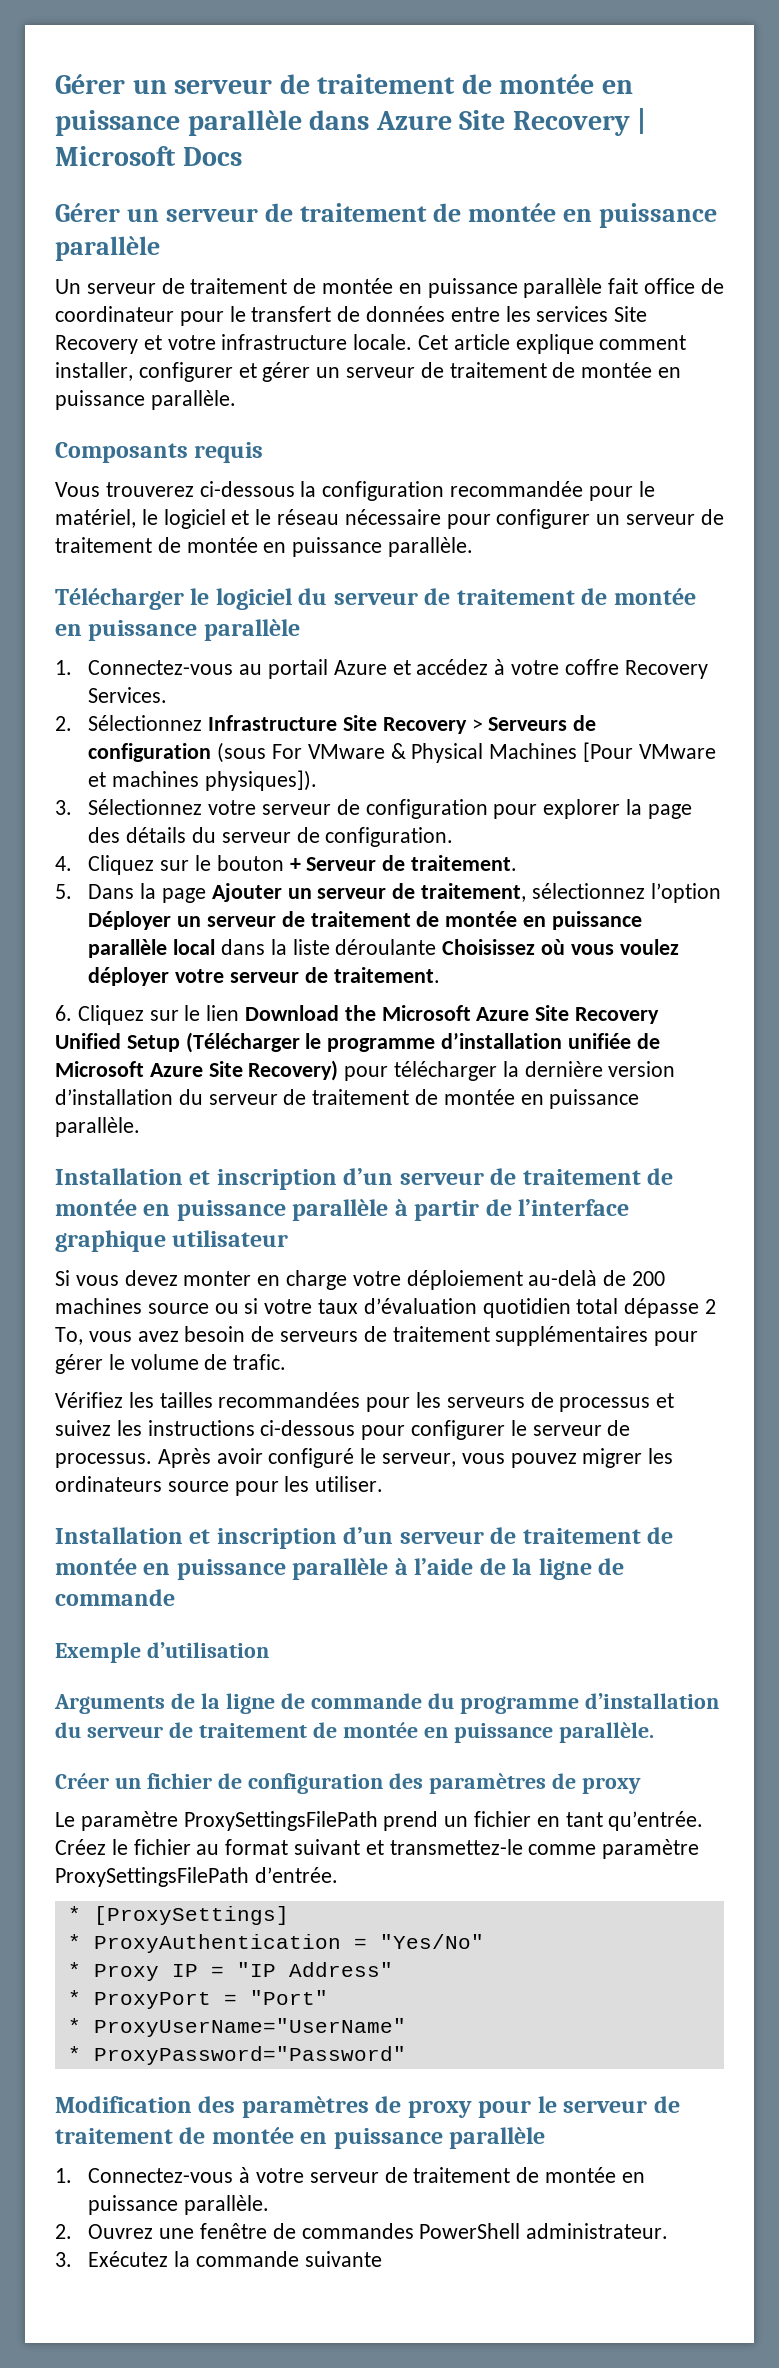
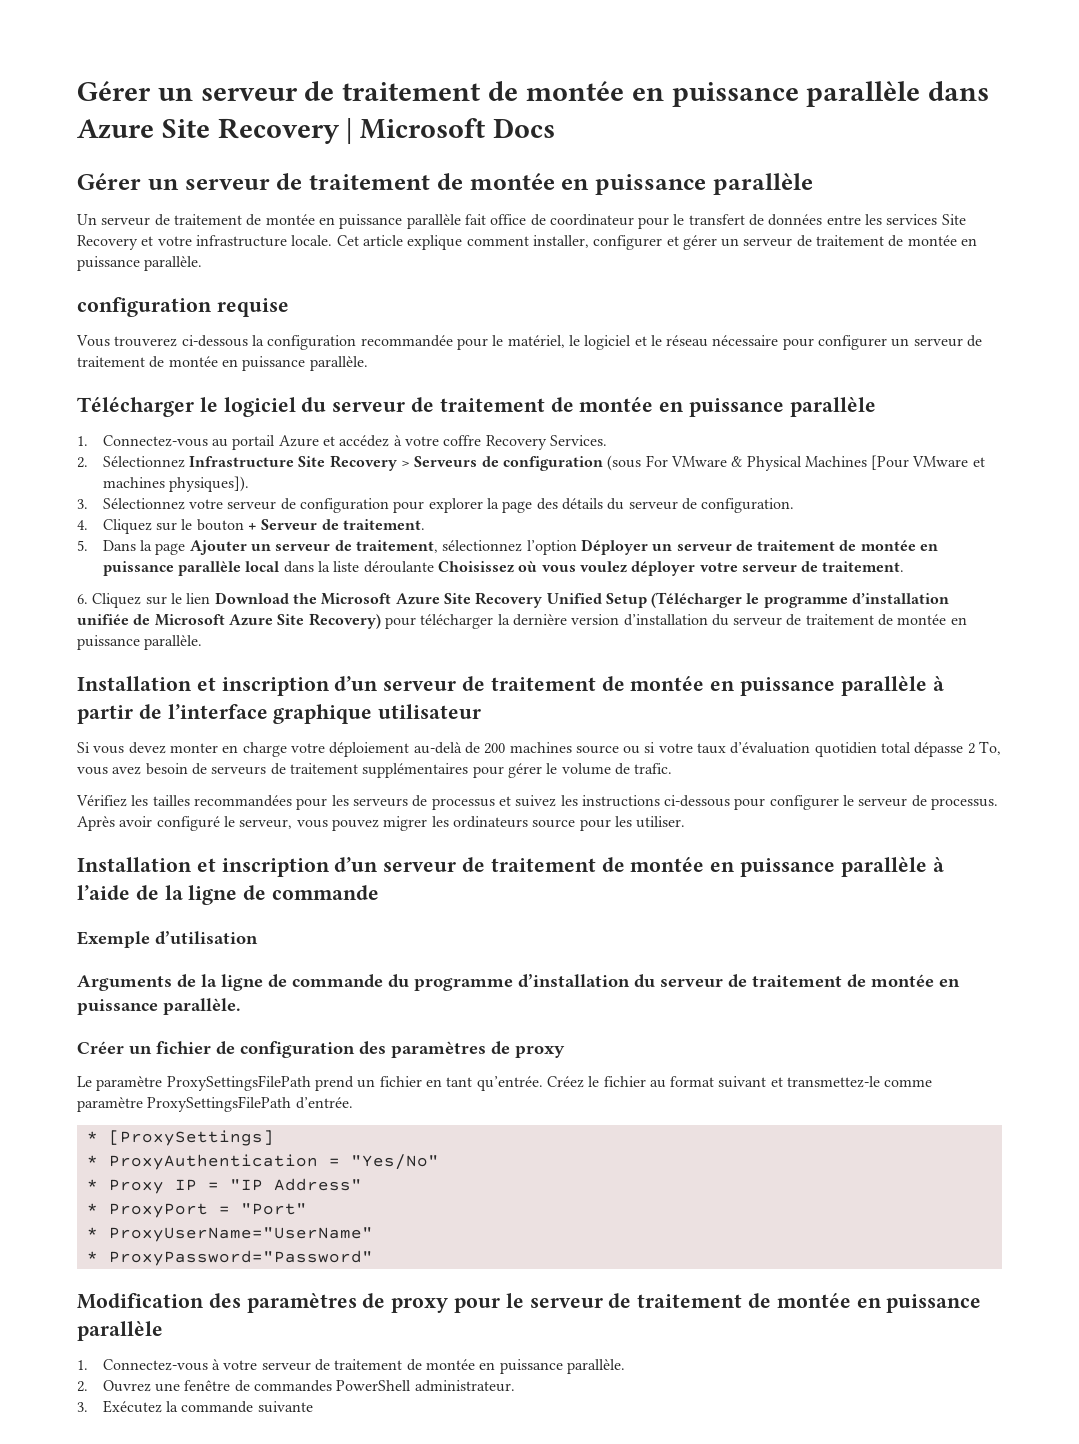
[55,442,264,463] Composants requis -> [77,297,289,317] configuration requise

